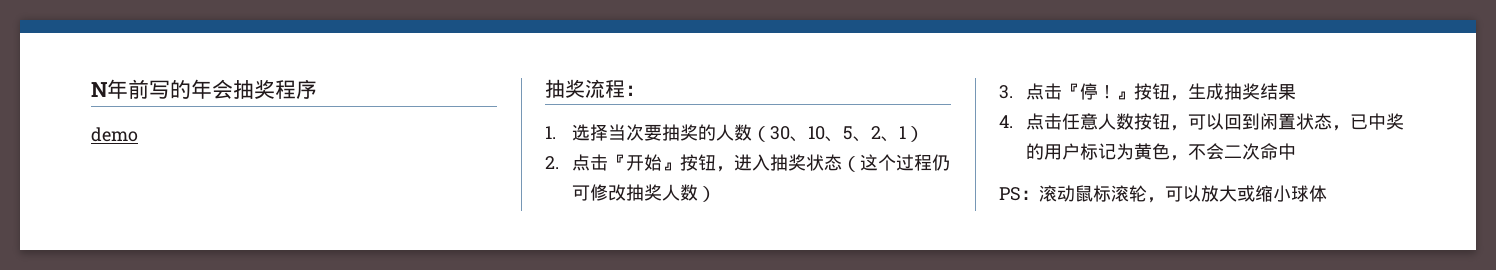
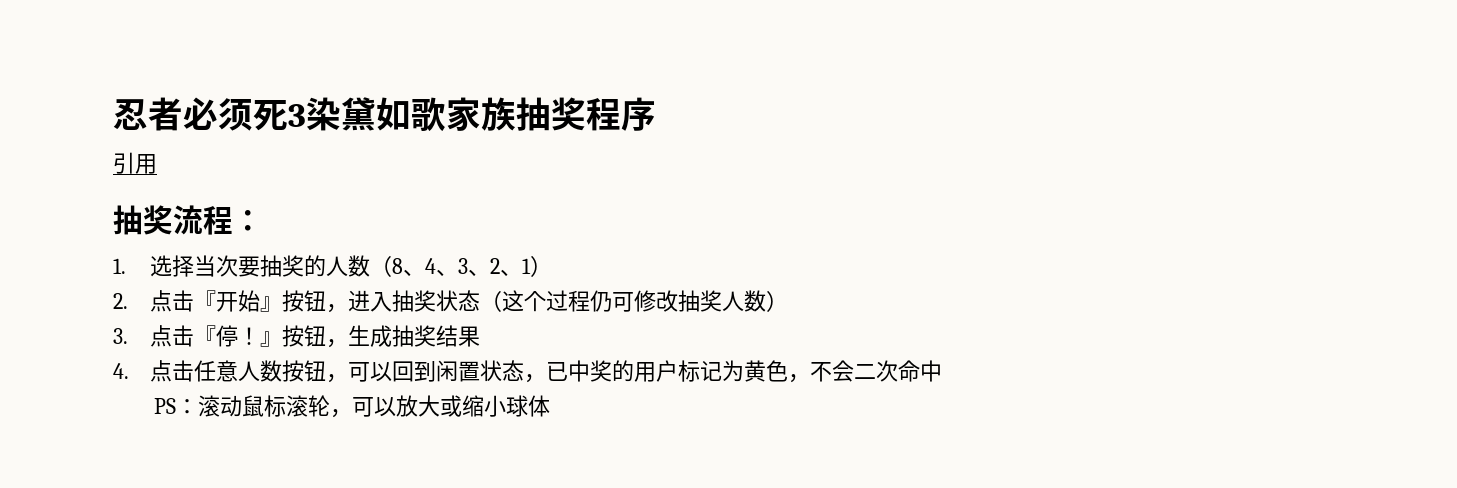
[91,79,233,99] N年前写的年会 -> [113,97,516,132] 忍者必须死3染黛如歌家族
[91,127,138,142] demo -> [113,152,157,174] 引用
[769,126,853,142] 30、10、5 -> [391,258,468,276] 8、4、3

